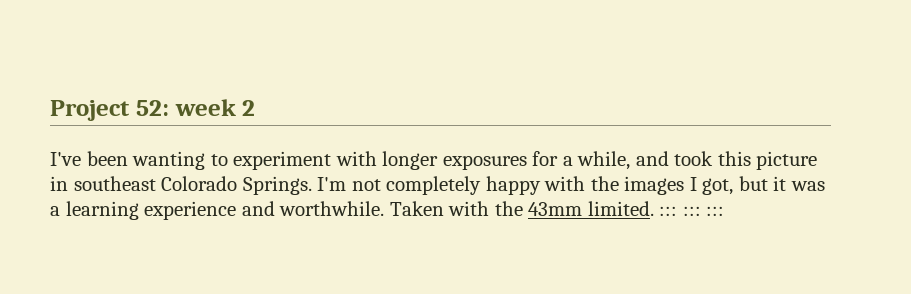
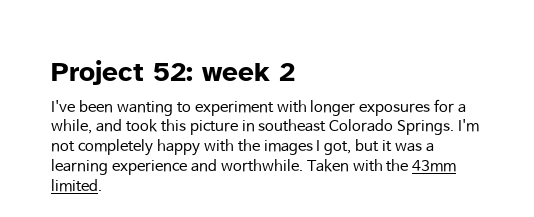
[659,206,725,216] ::: ::: ::: -> (102, 185) none

